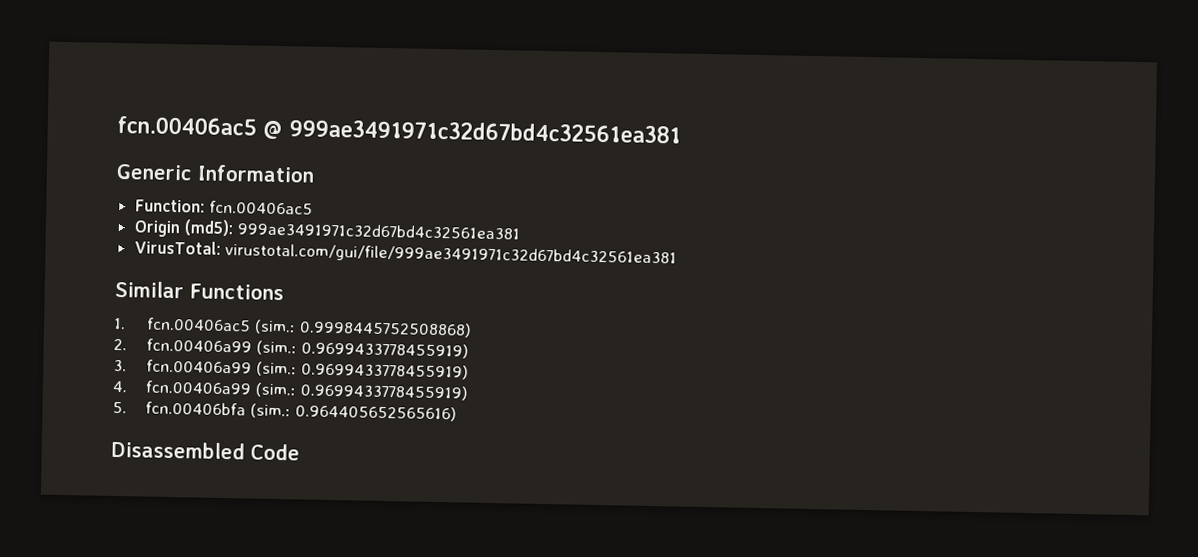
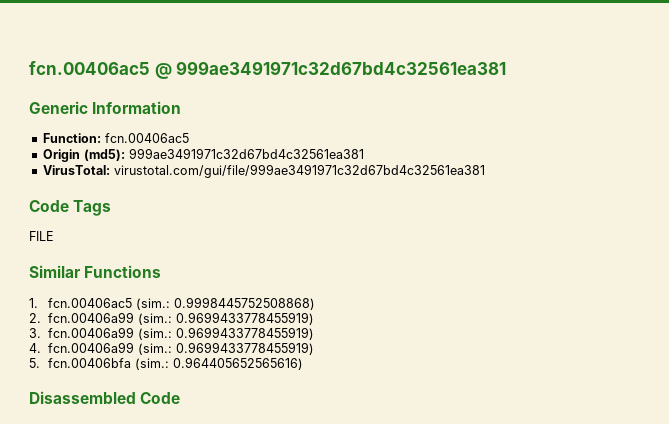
(677, 255) none -> [29,200,112,216] [29,231,54,241] // Code Tags // FILE

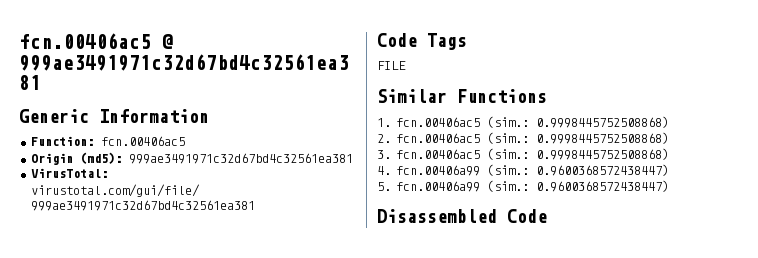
[48,312,315,325] [29,327,315,340] [29,342,315,355] [29,357,304,370] fcn.00406a99 (sim.: 0.9699433778455919) // 3. fcn.00406a99 (sim.: 0.9699433778455919) // 4. fcn.00406a99 (sim.: 0.9699433778455919) // 5. fcn.00406bfa (sim.: 0.964405652565616) -> [396,132,670,144] [377,148,670,160] [377,164,670,176] [377,180,670,192] fcn.00406ac5 (sim.: 0.9998445752508868) // 3. fcn.00406ac5 (sim.: 0.9998445752508868) // 4. fcn.00406a99 (sim.: 0.9600368572438447) // 5. fcn.00406a99 (sim.: 0.9600368572438447)

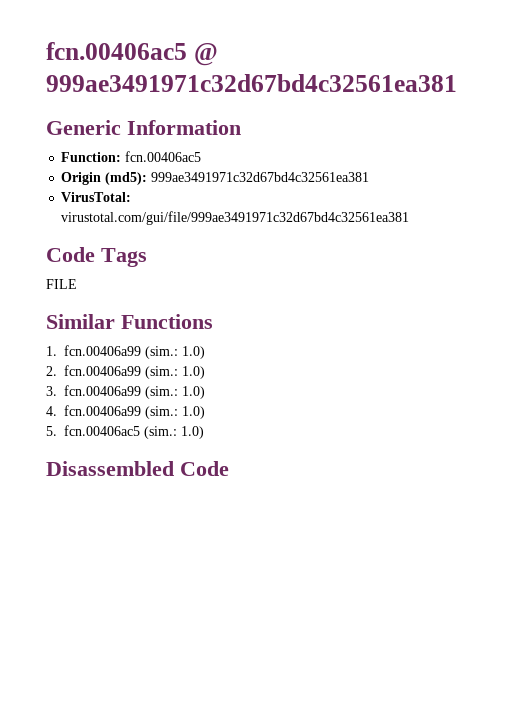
[396,116,670,128] [377,132,670,144] [377,148,670,160] [377,164,670,176] [377,180,670,192] fcn.00406ac5 (sim.: 0.9998445752508868) // 2. fcn.00406ac5 (sim.: 0.9998445752508868) // 3. fcn.00406ac5 (sim.: 0.9998445752508868) // 4. fcn.00406a99 (sim.: 0.9600368572438447) // 5. fcn.00406a99 (sim.: 0.9600368572438447) -> [64,345,205,359] [46,365,205,379] [46,385,205,399] [46,405,205,419] [46,425,204,439] fcn.00406a99 (sim.: 1.0) // 2. fcn.00406a99 (sim.: 1.0) // 3. fcn.00406a99 (sim.: 1.0) // 4. fcn.00406a99 (sim.: 1.0) // 5. fcn.00406ac5 (sim.: 1.0)

